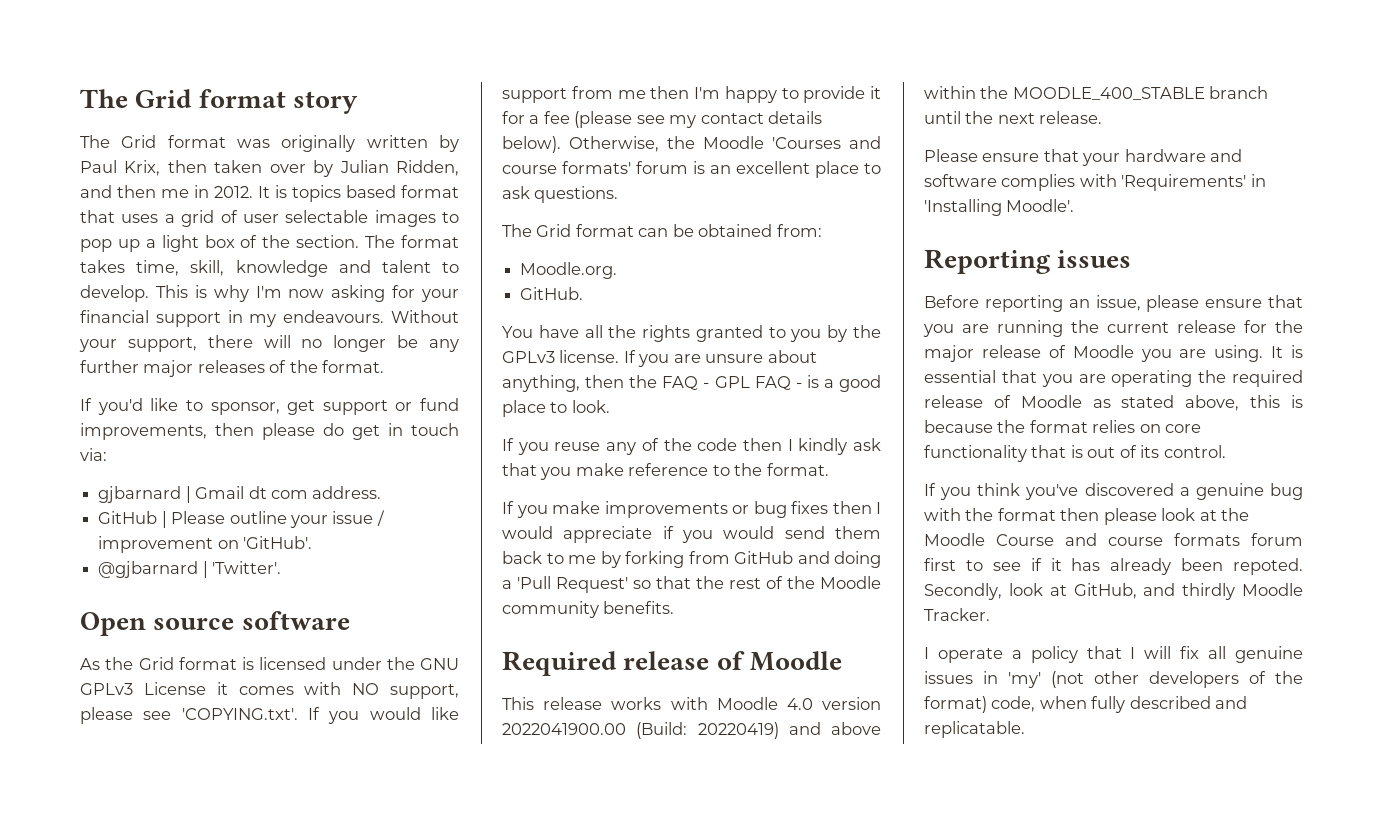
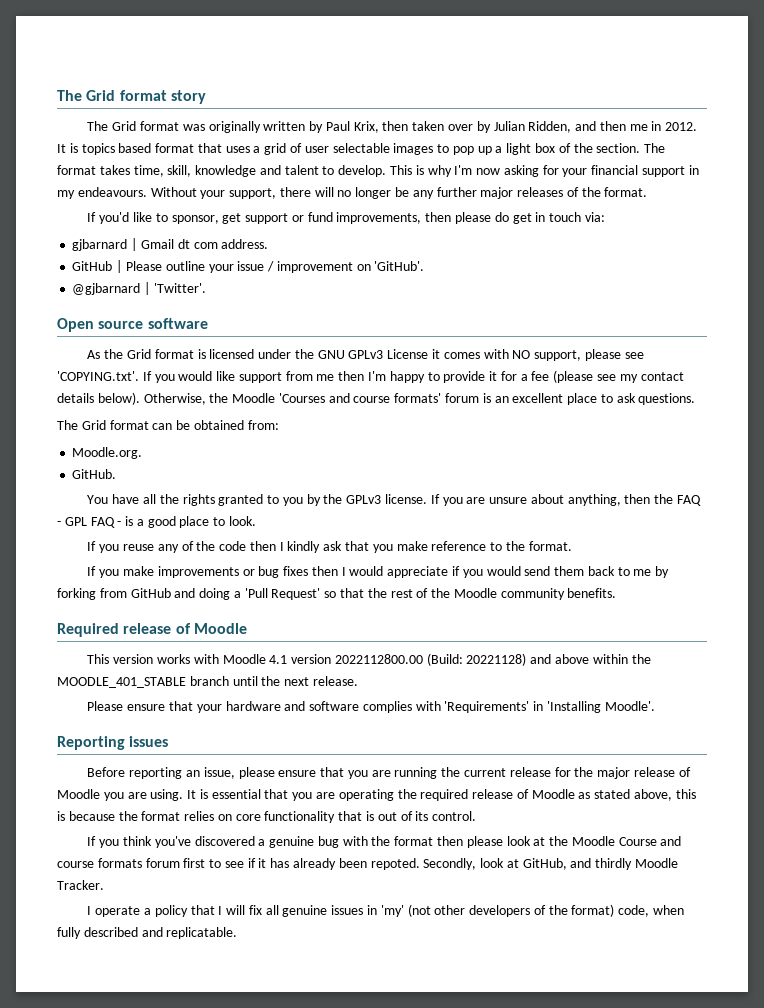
[543,697,603,710] release -> [113,654,154,664] version
[786,697,881,710] [502,722,779,739] 4.0 version 2022041900.00 (Build: 20220419) -> [269,653,527,666] 4.1 version 2022112800.00 (Build: 20221128)
[1012,87,1205,100] MOODLE_400_STABLE -> [57,677,186,688] MOODLE_401_STABLE

